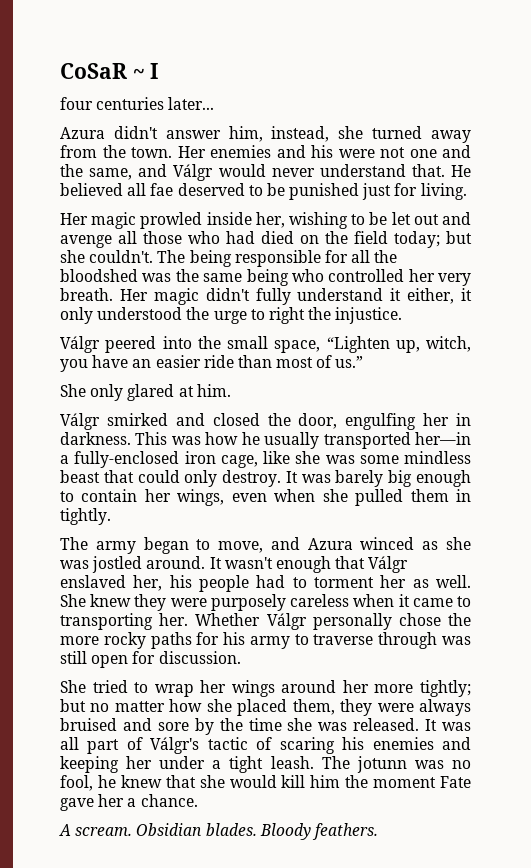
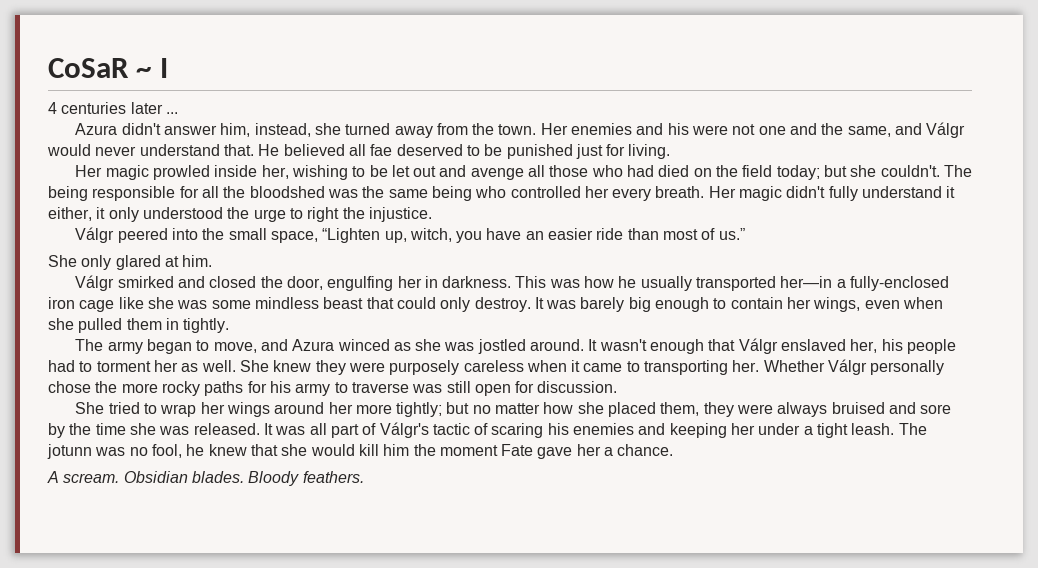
[60,97,215,110] four centuries later... -> [48,102,178,114] 4 centuries later ...
[438,273,471,286] very -> [612,188,652,201] every
[220,455,258,468] cage, -> [79,300,115,312] cage
[378,632,438,649] through -> (409, 387) none

